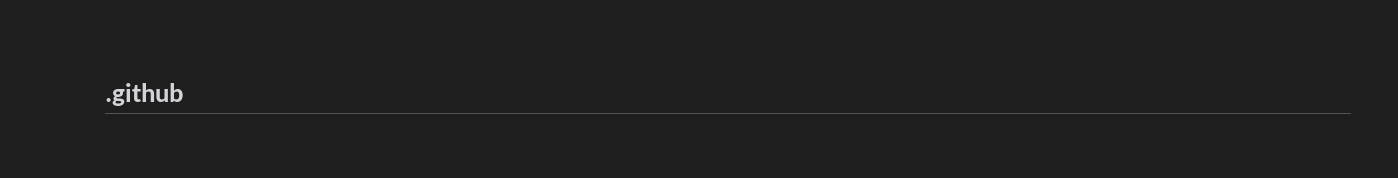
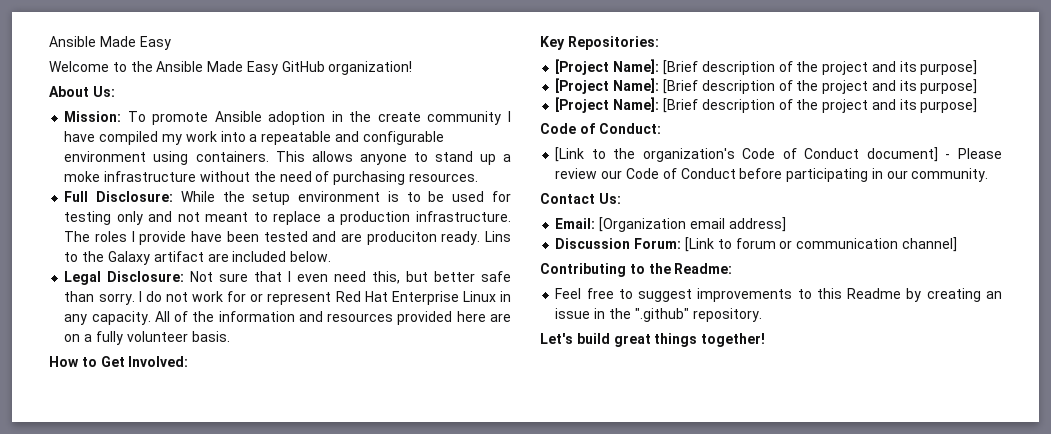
[105,83,183,106] .github -> [49,36,171,50] [49,61,413,75] [49,86,115,97] [64,111,512,125] [64,131,444,145] [64,151,511,165] [64,171,478,185] [64,191,511,205] [64,211,512,225] [64,231,511,245] [64,251,332,265] [64,271,511,285] [64,291,512,305] [64,311,511,325] [64,331,230,345] [49,356,189,367] [540,36,659,50] [555,59,978,75] [555,78,978,94] [555,97,978,113] [540,123,661,134] [555,147,1003,162] [555,168,989,182] [540,193,621,204] [555,217,786,232] [555,237,957,252] [540,263,733,277] [555,288,1002,302] [555,308,762,322] [540,333,766,347] Ansible Made Easy // Welcome to the Ansible Made Easy GitHub organization! // About Us: // Mission: To promote Ansible adoption in the create community I have compiled my work into a repeatable and configurable environment using containers. This allows anyone to stand up a moke infrastructure without the need of purchasing resources. // Full Disclosure: While the setup environment is to be used for testing only and not meant to replace a production infrastructure. The roles I provide have been tested and are produciton ready. Lins to the Galaxy artifact are included below. // Legal Disclosure: Not sure that I even need this, but better safe than sorry. I do not work for or represent Red Hat Enterprise Linux in any capacity. All of the information and resources provided here are on a fully volunteer basis. // How to Get Involved: // Key Repositories: // [Project Name]: [Brief description of the project and its purpose] // [Project Name]: [Brief description of the project and its purpose] // [Project Name]: [Brief description of the project and its purpose] // Code of Conduct: // [Link to the organization's Code of Conduct document] - Please review our Code of Conduct before participating in our community. // Contact Us: // Email: [Organization email address] // Discussion Forum: [Link to forum or communication channel] // Contributing to the Readme: // Feel free to suggest improvements to this Readme by creating an issue in the ".github" repository. // Let's build great things together!

